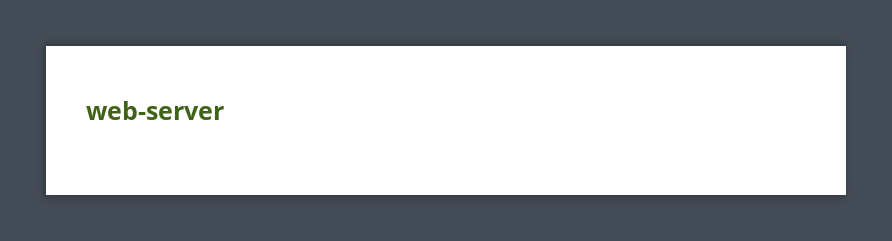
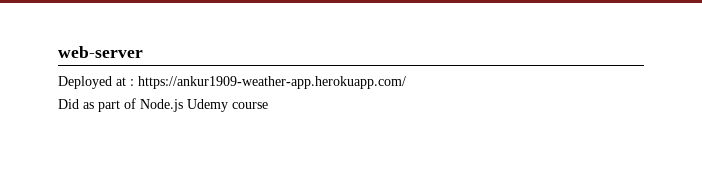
(224, 110) none -> [58,76,406,89] [58,98,268,112] // Deployed at : https://ankur1909-weather-app.herokuapp.com/ // Did as part of Node.js Udemy course

